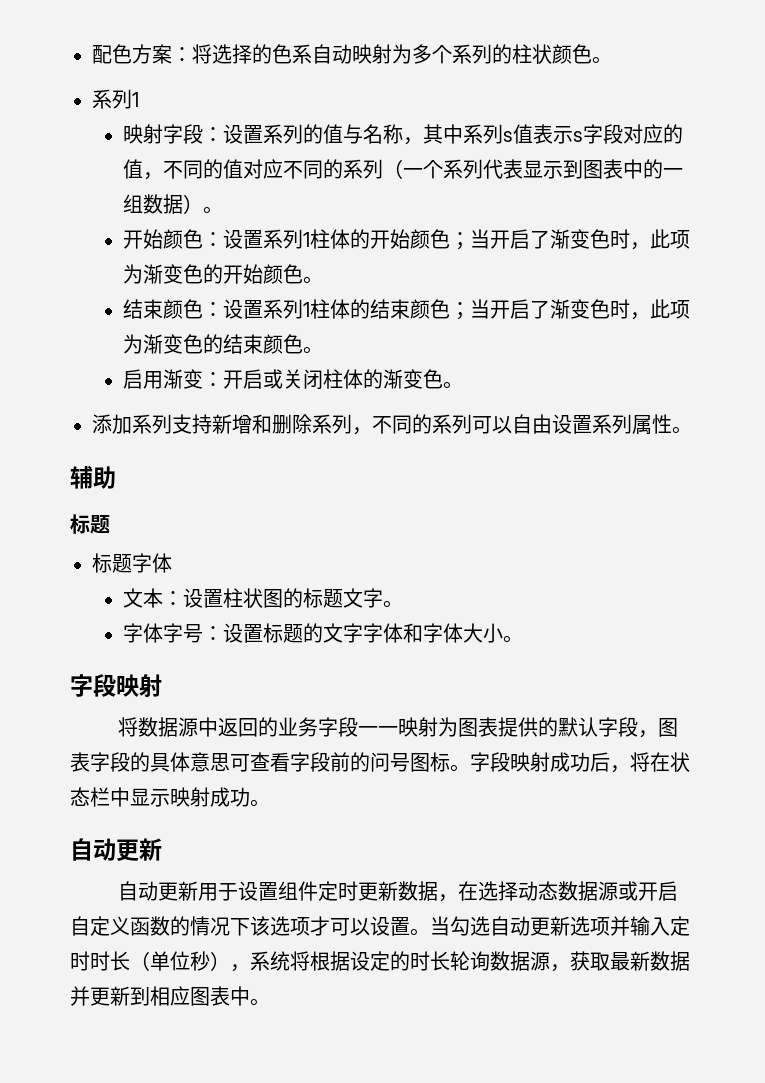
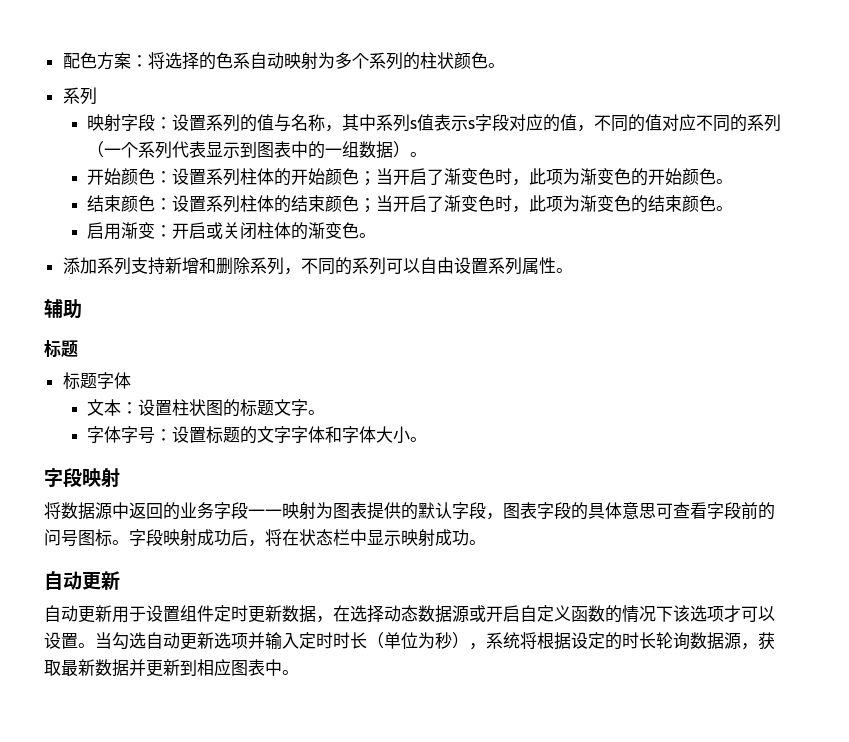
[132,92,139,107] 1 -> (97, 96) none
[303,232,311,247] 1 -> (241, 177) none
[303,302,311,317] 1 -> (241, 204) none
(190, 961) none -> [418,632,435,649] 为

